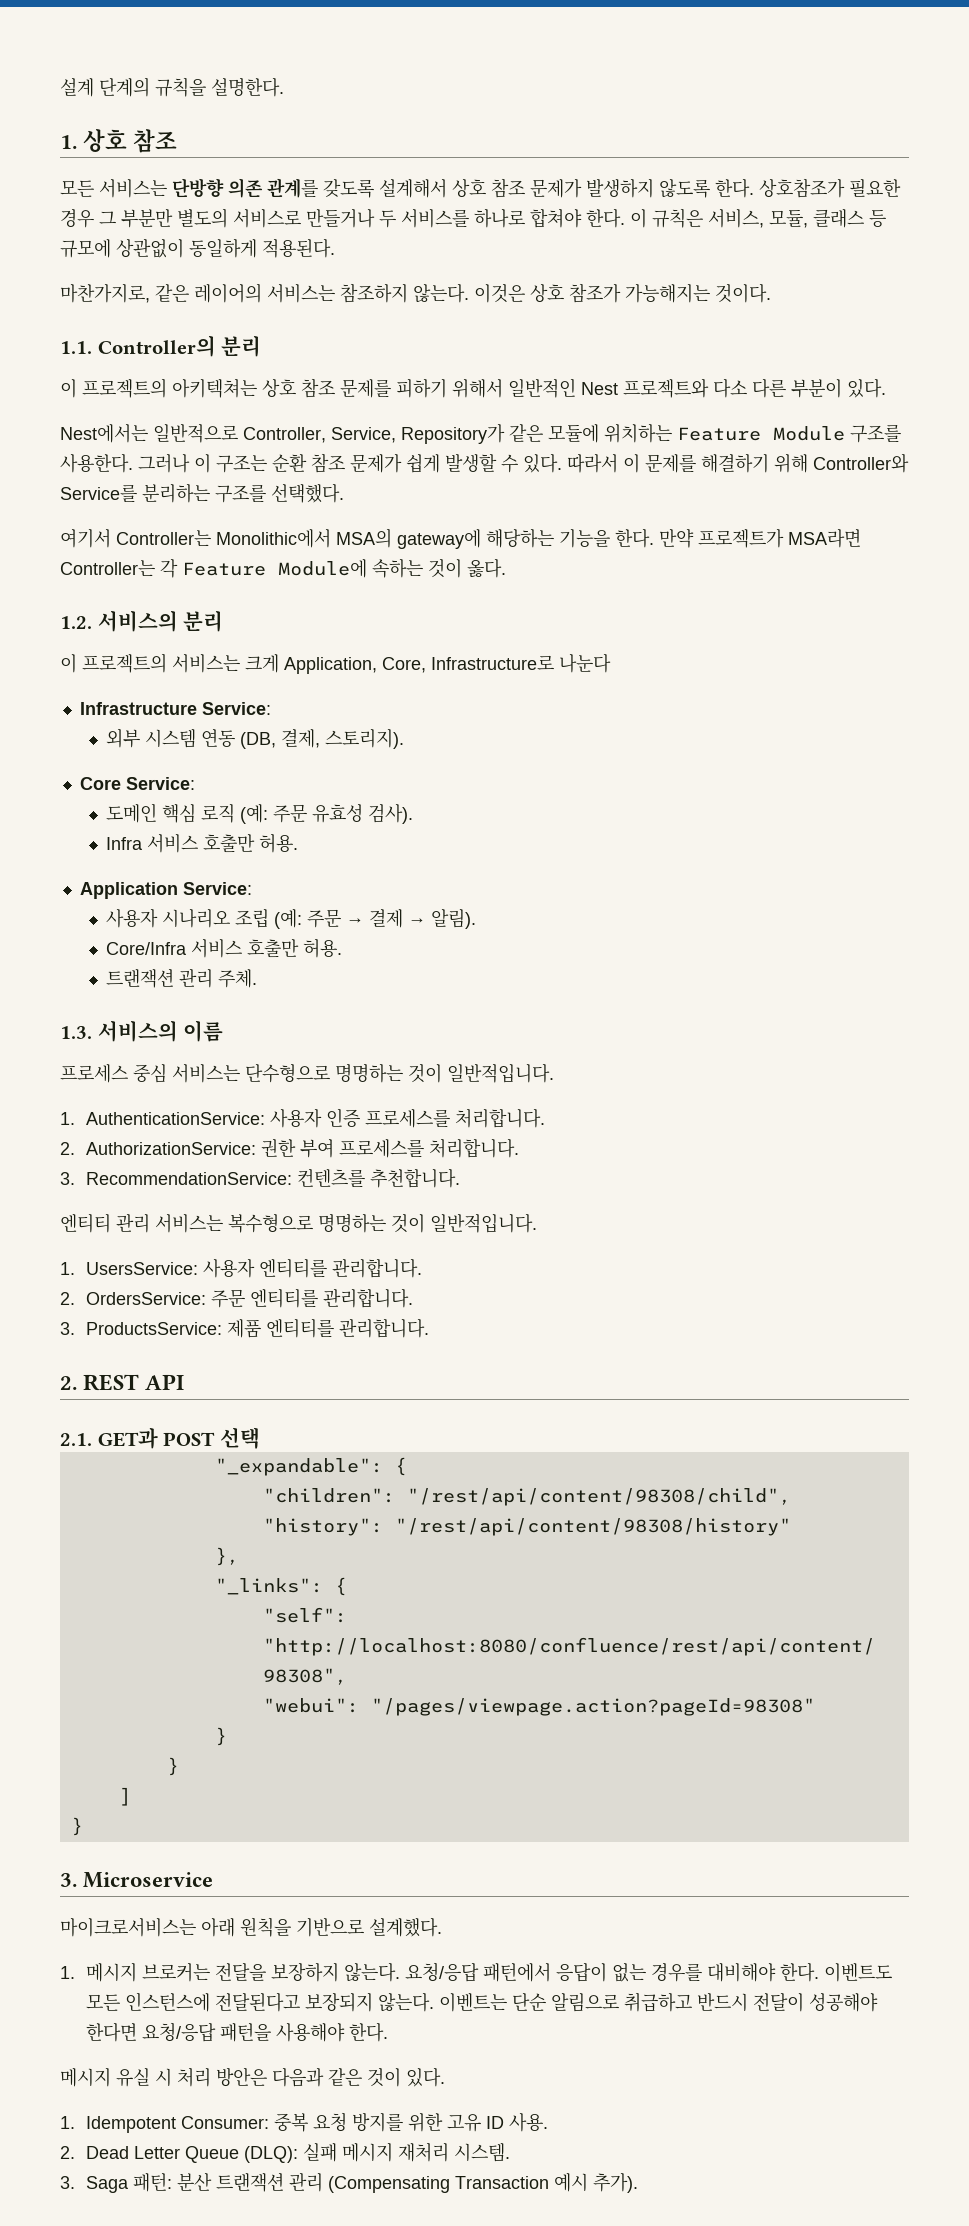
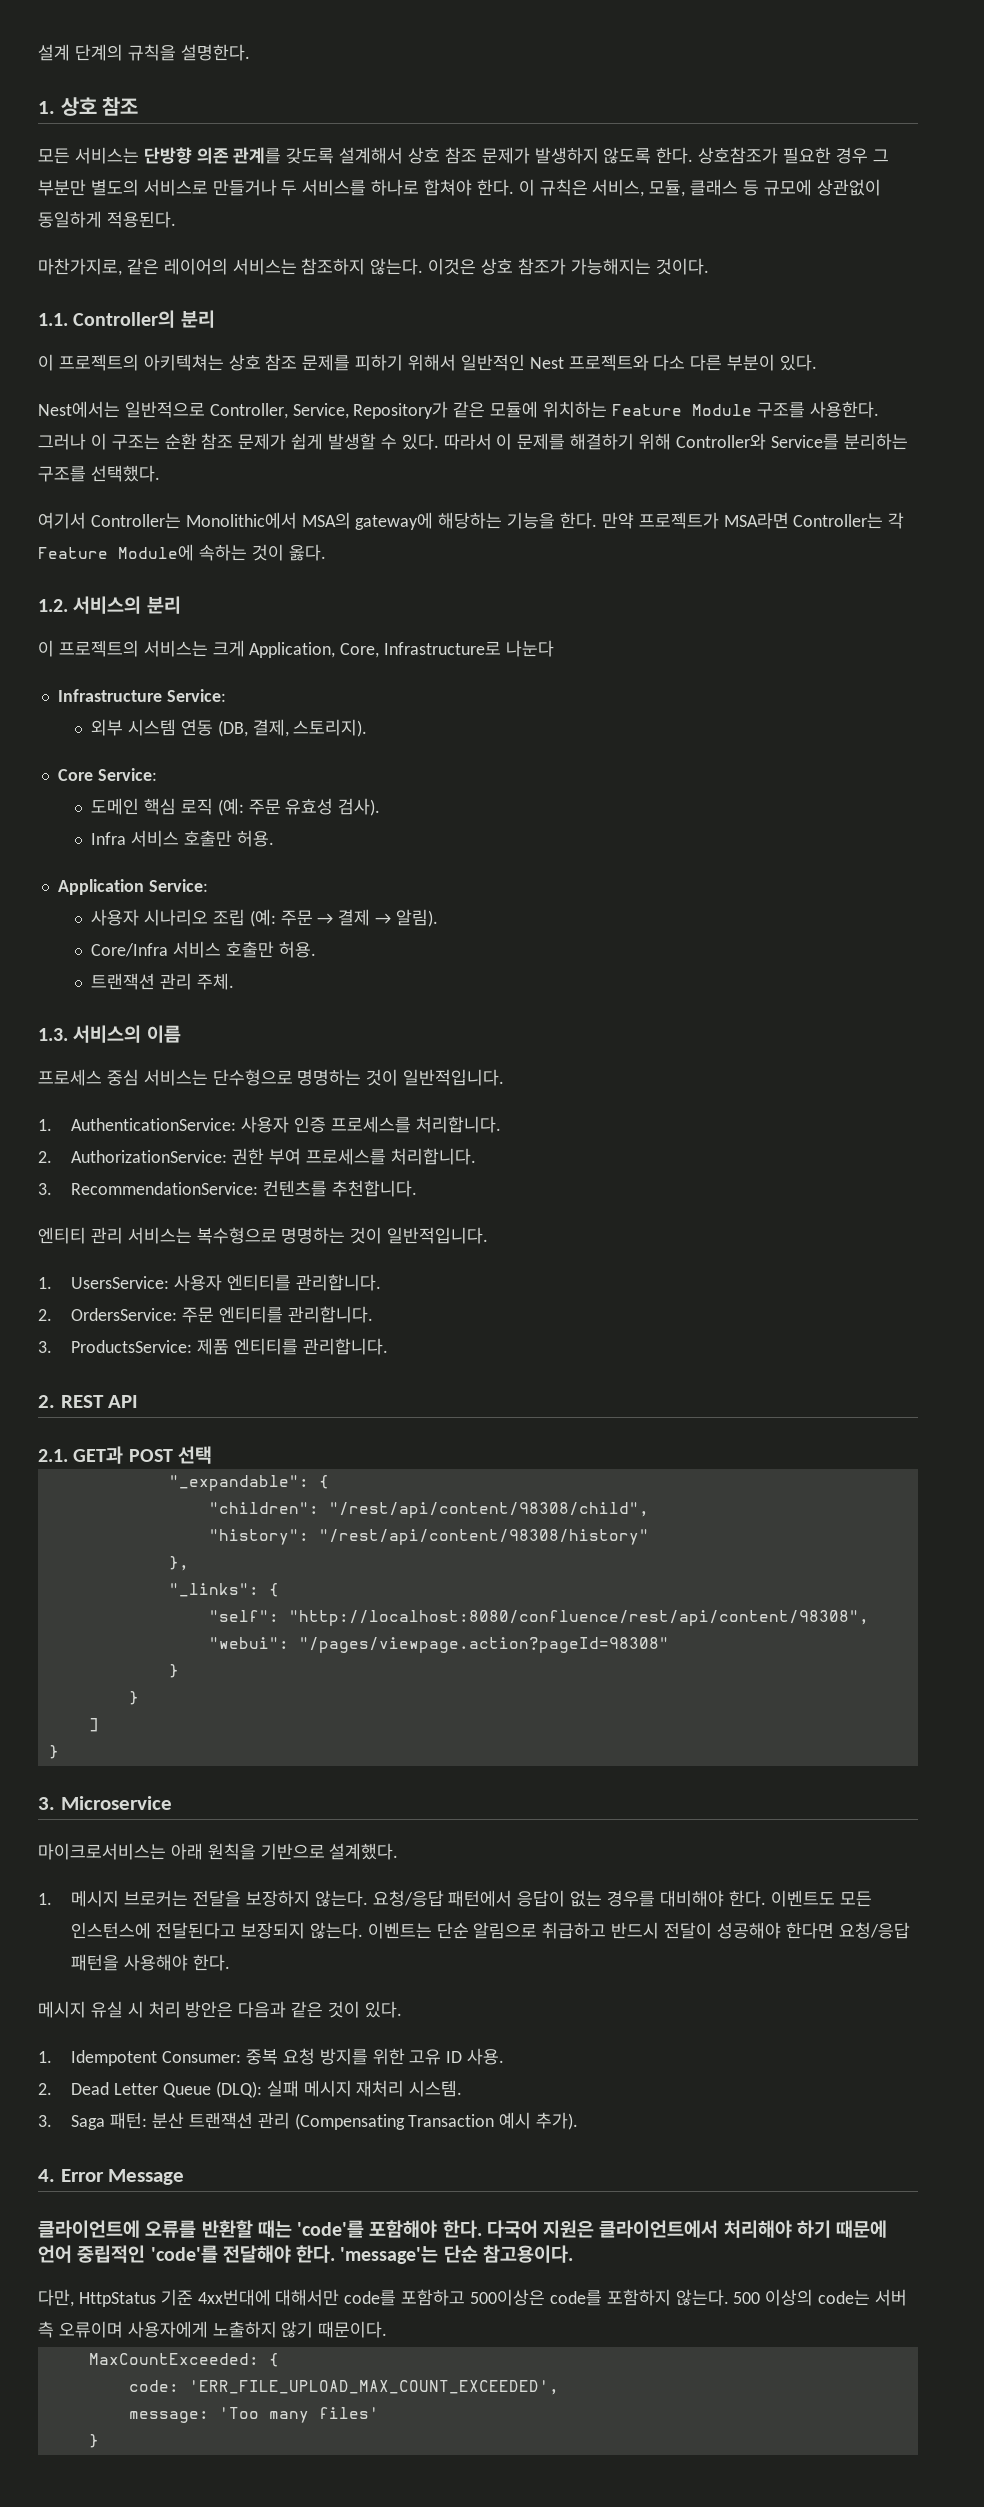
(639, 2183) none -> [38,2169,185,2185] [38,2220,888,2238] [38,2245,573,2264] [38,2289,908,2307] [38,2321,388,2338] [88,2353,279,2367] [128,2380,559,2395] [128,2407,379,2423] [88,2434,99,2448] // 4. Error Message // 클라이언트에 오류를 반환할 때는 'code'를 포함해야 한다. 다국어 지원은 클라이언트에서 처리해야 하기 때문에 언어 중립적인 'code'를 전달해야 한다. 'message'는 단순 참고용이다. // 다만, HttpStatus 기준 4xx번대에 대해서만 code를 포함하고 500이상은 code를 포함하지 않는다. 500 이상의 code는 서버 측 오류이며 사용자에게 노출하지 않기 때문이다. // MaxCountExceeded: { // code: 'ERR_FILE_UPLOAD_MAX_COUNT_EXCEEDED', // message: 'Too many files' // }

